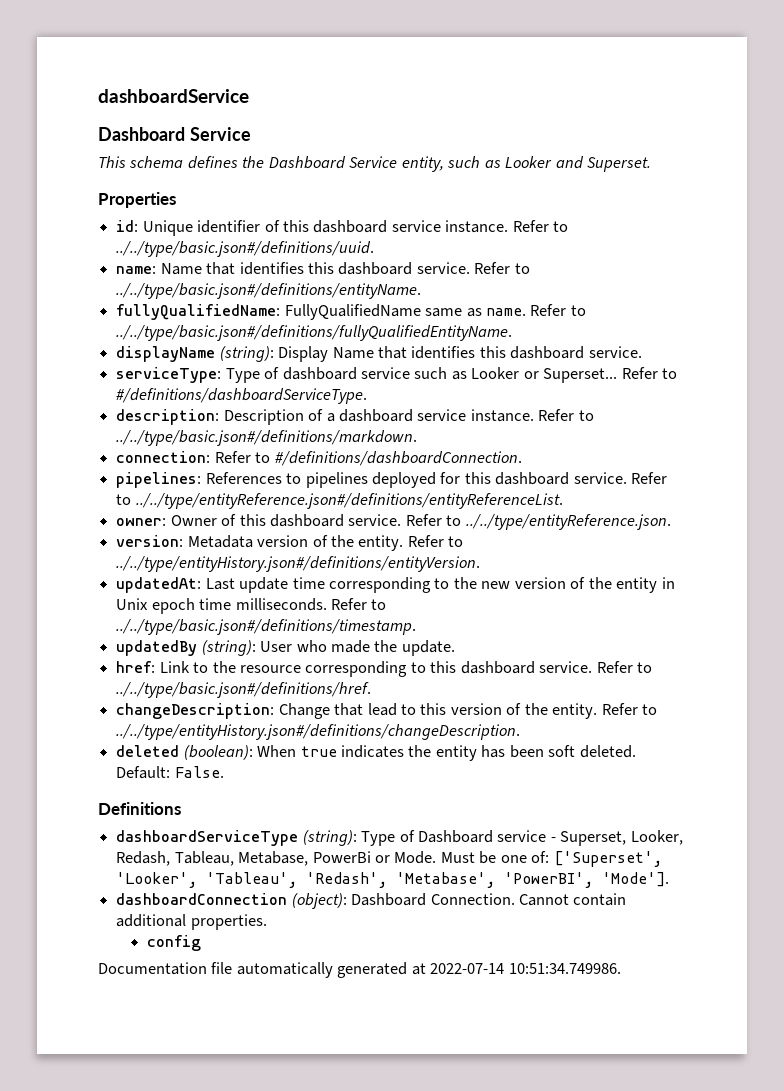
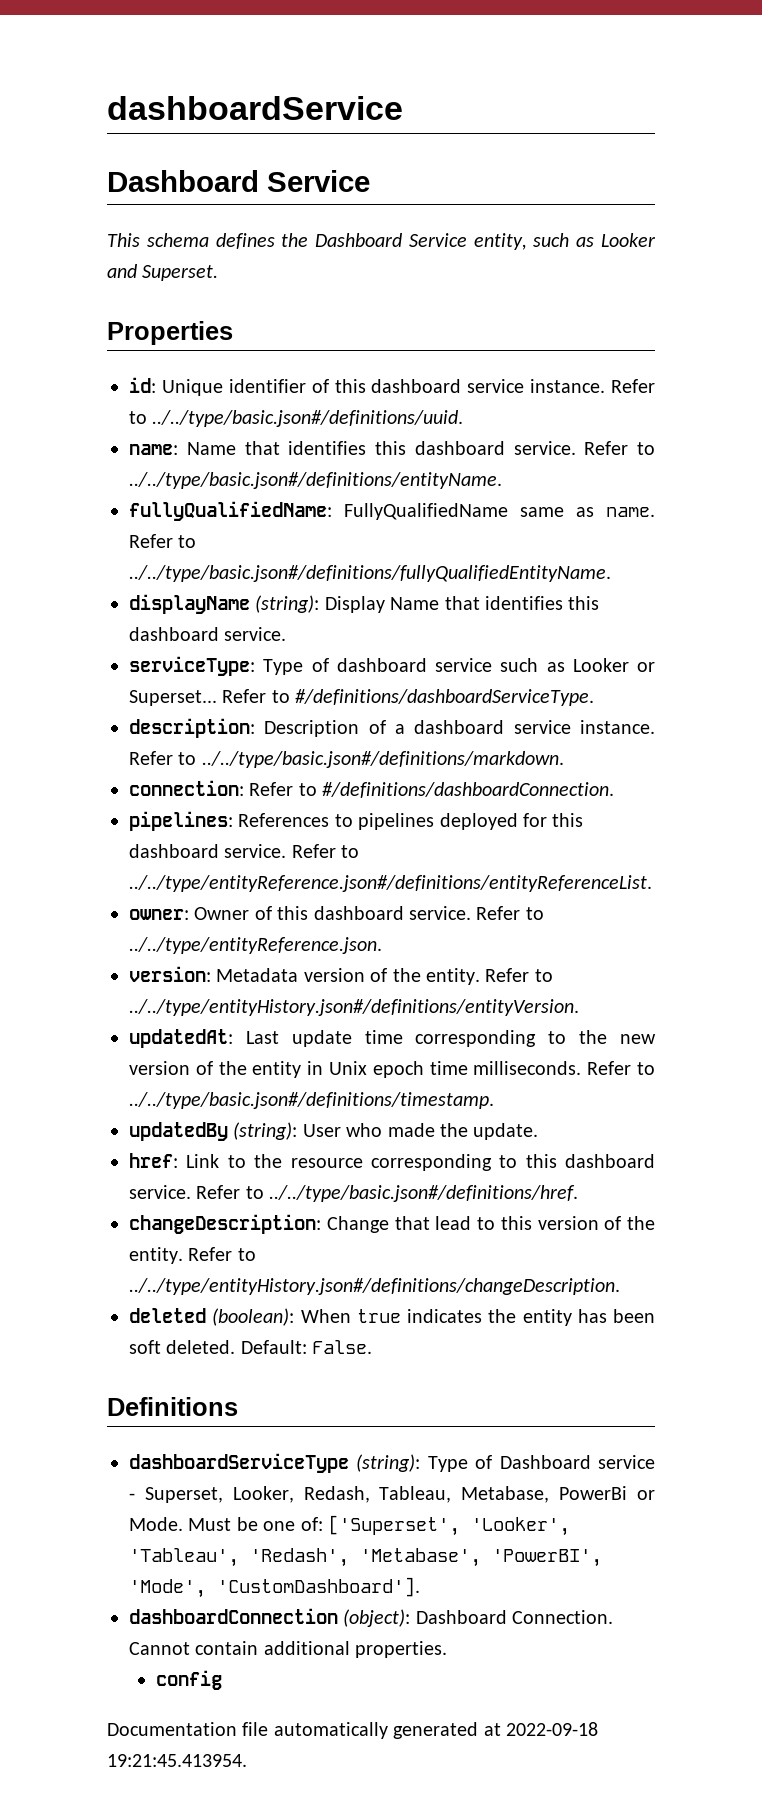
[602,872,670,887] 'Mode']. -> [129,1577,420,1598] 'Mode', 'CustomDashboard'].
[430,963,621,974] 2022-07-14 10:51:34.749986. -> [505,1722,598,1736] [107,1754,247,1767] 2022-09-18 19:21:45.413954.

